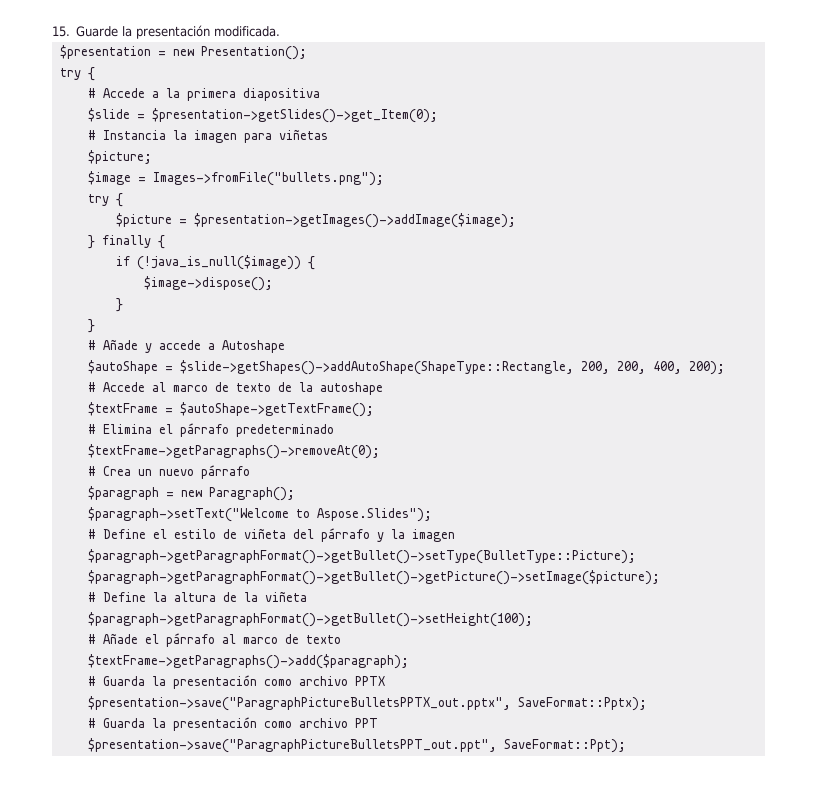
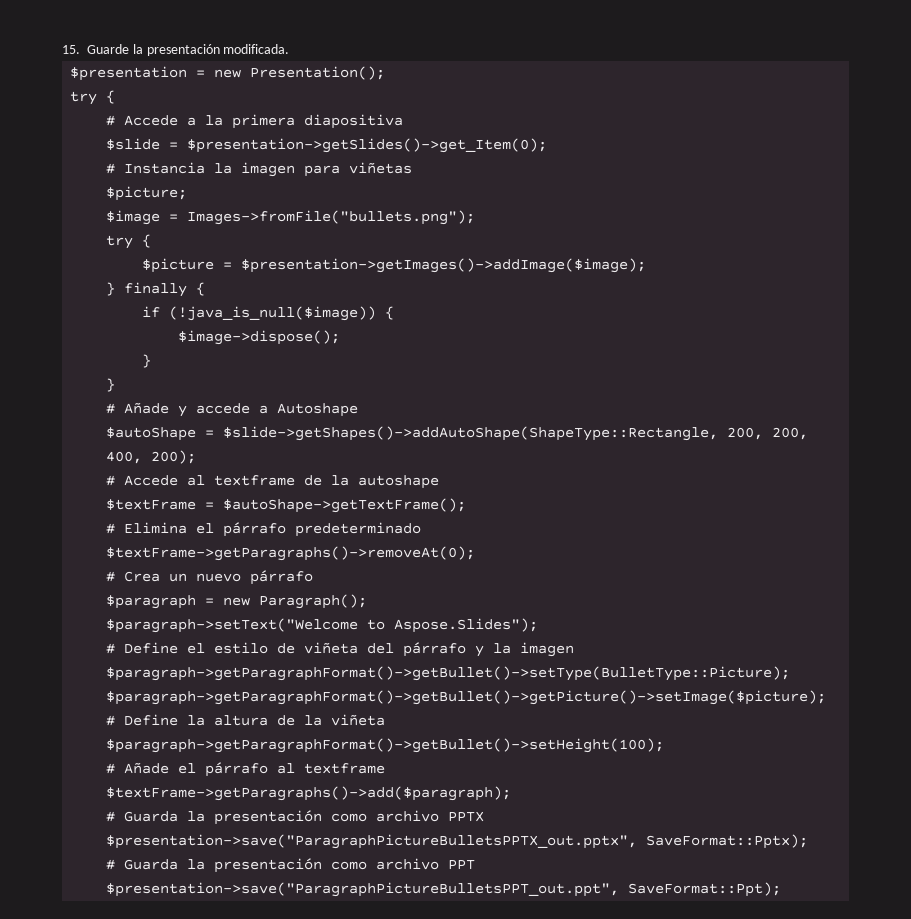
[172,382,271,392] marco de texto -> [214,475,296,486] textframe
[242,634,341,644] marco de texto -> [304,763,386,774] textframe

